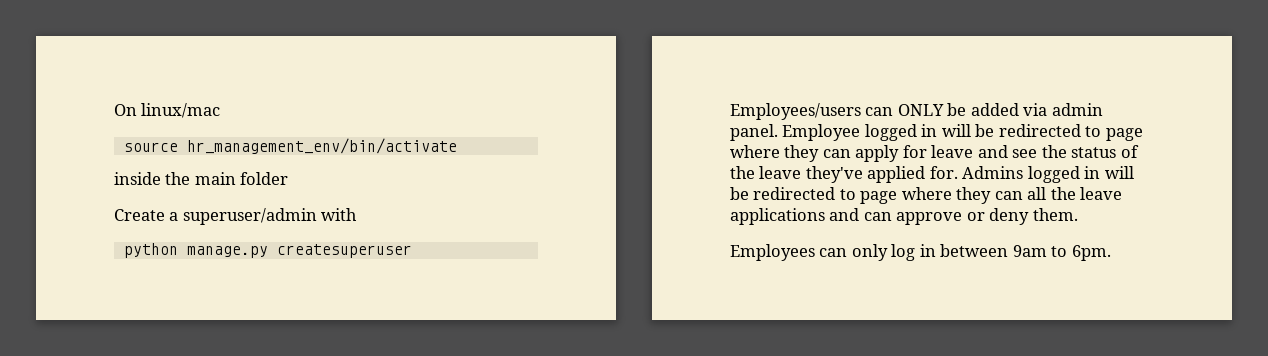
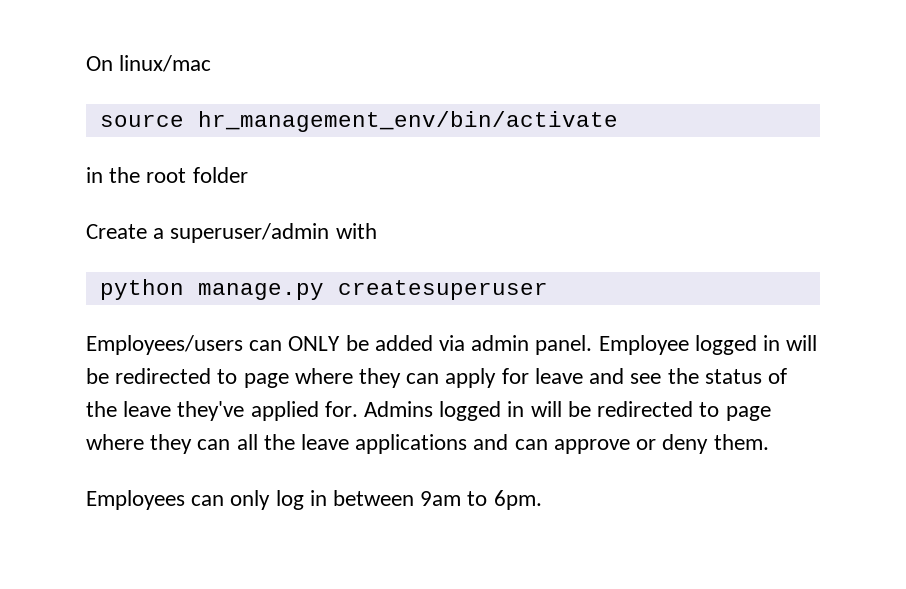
[114,172,236,185] inside the main -> [86,167,187,183] in the root

